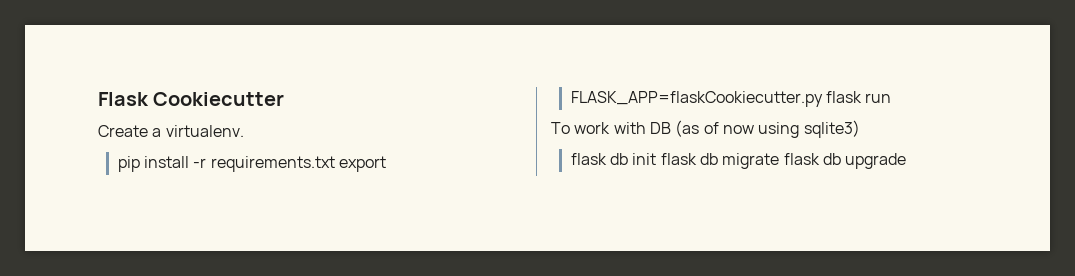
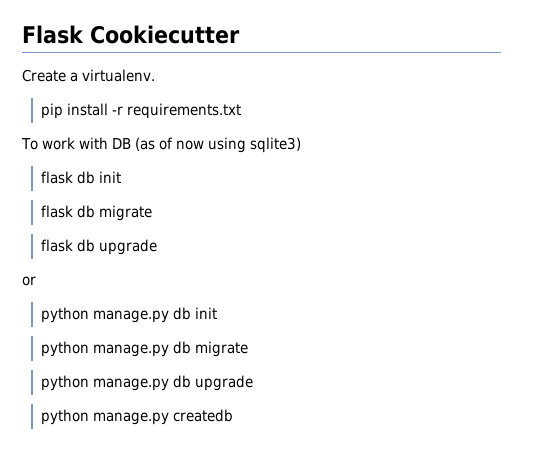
[338,156,386,172] [570,91,892,107] export FLASK_APP=flaskCookiecutter.py flask run -> (242, 111) none
(657, 159) none -> (122, 177) //
(780, 161) none -> (153, 213) //
(907, 161) none -> [22,276,36,286] [41,307,218,323] [41,341,249,357] [41,375,254,391] [41,409,234,425] // or // python manage.py db init // python manage.py db migrate // python manage.py db upgrade // python manage.py createdb

